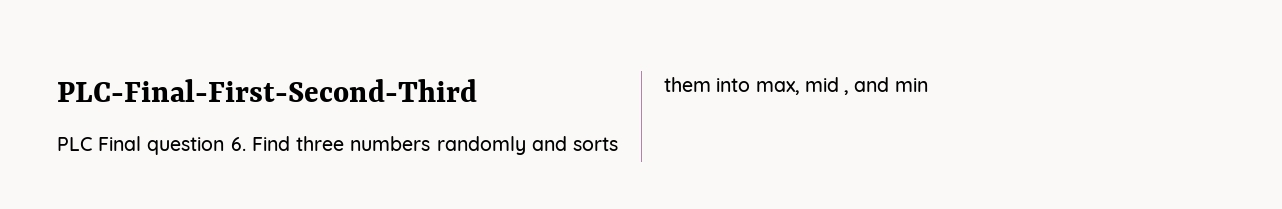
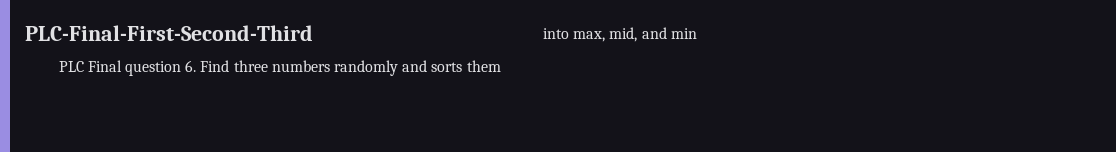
[804,77,850,95] mid , -> [609,27,638,42] mid,

